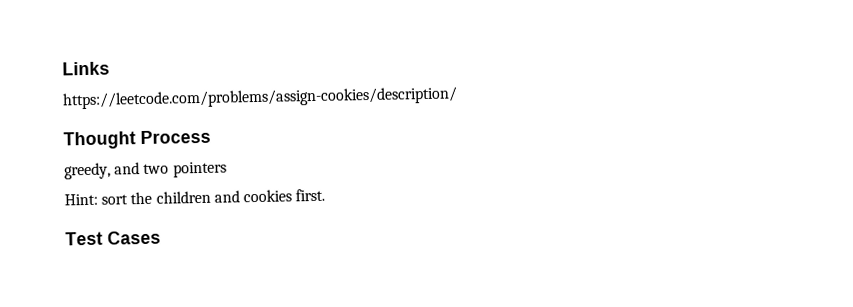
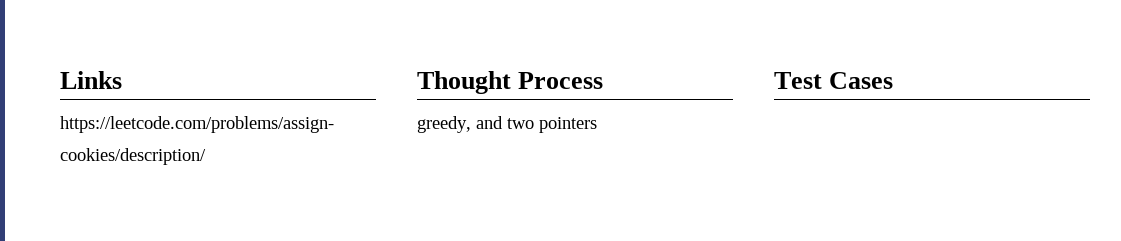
[64,188,326,206] // Hint: sort the children and cookies first. -> (597, 125) none

